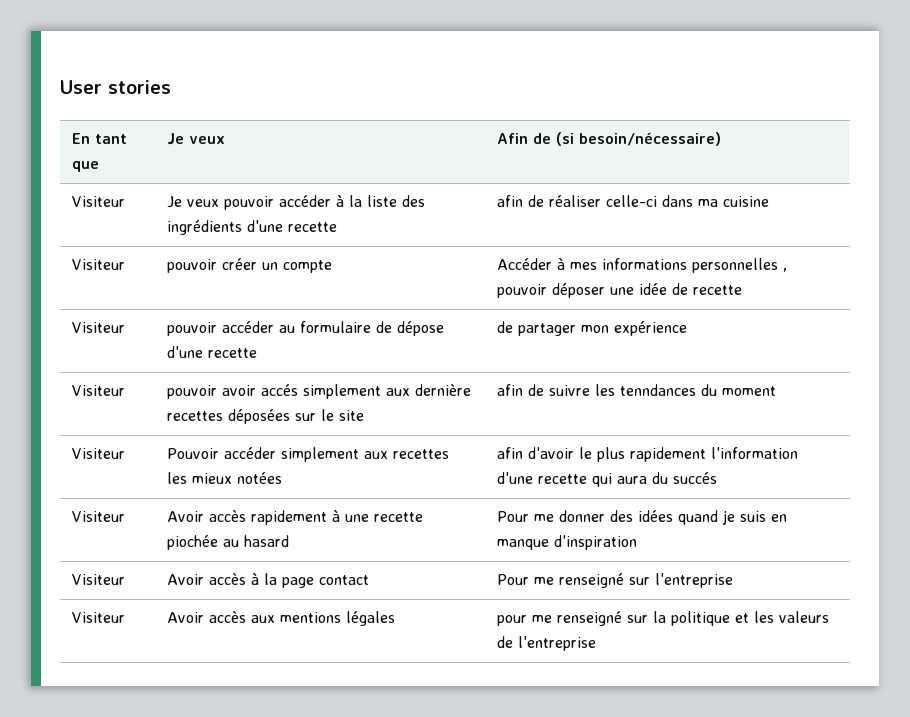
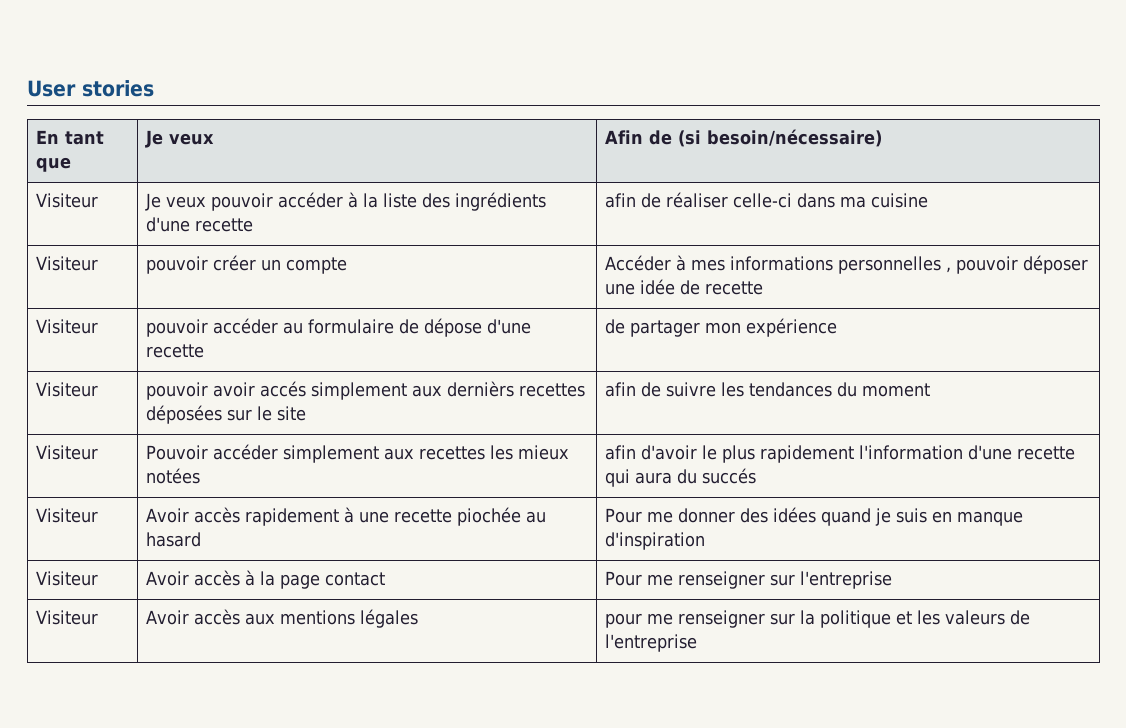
[415,384,472,396] dernière -> [446,381,514,397] dernièrs
[620,384,697,396] tenndances -> [748,382,832,397] tendances
[559,573,625,588] renseigné -> [677,571,765,589] renseigner
[557,611,623,626] renseigné -> [677,610,765,628] renseigner

